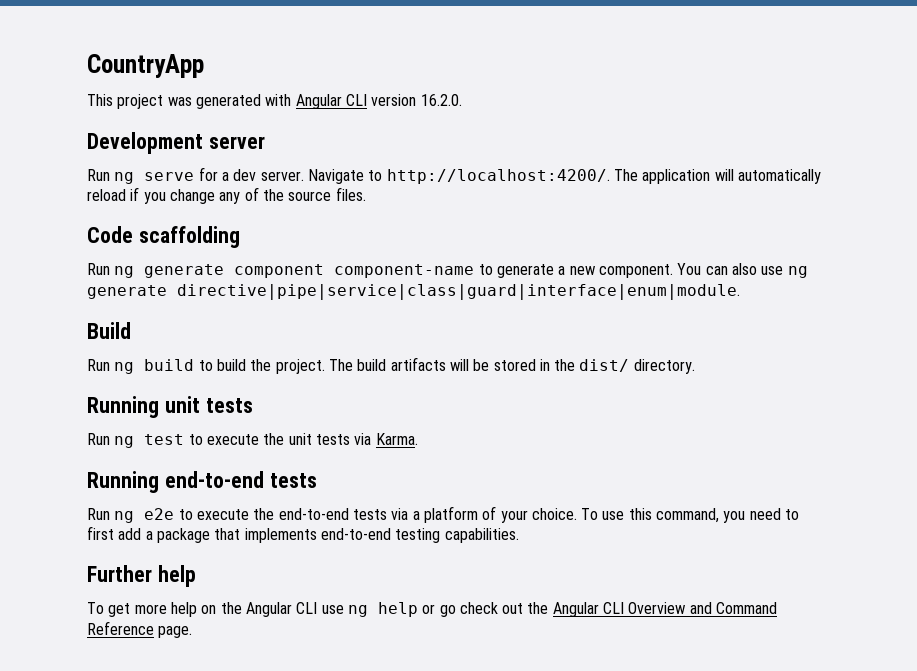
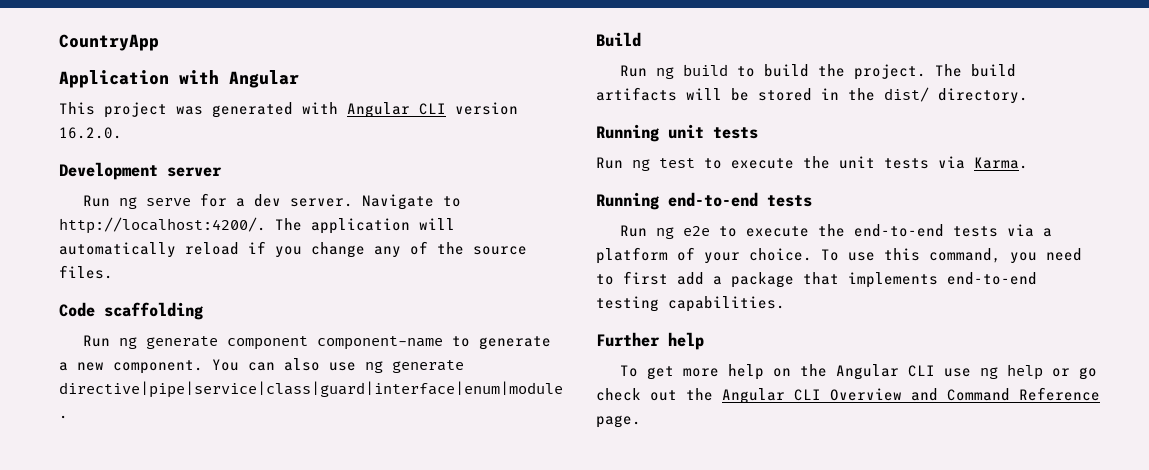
(204, 66) none -> [59,70,299,88] // Application with Angular

